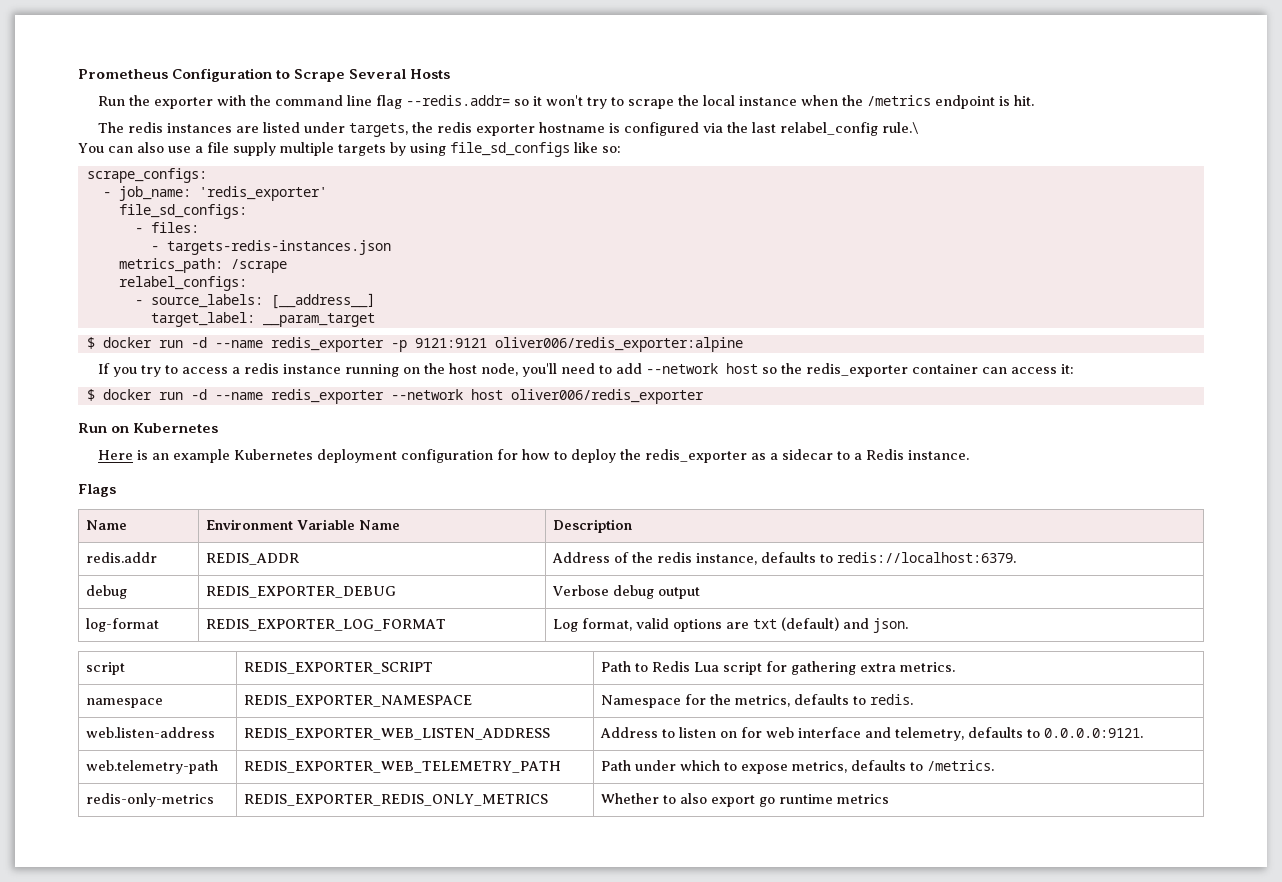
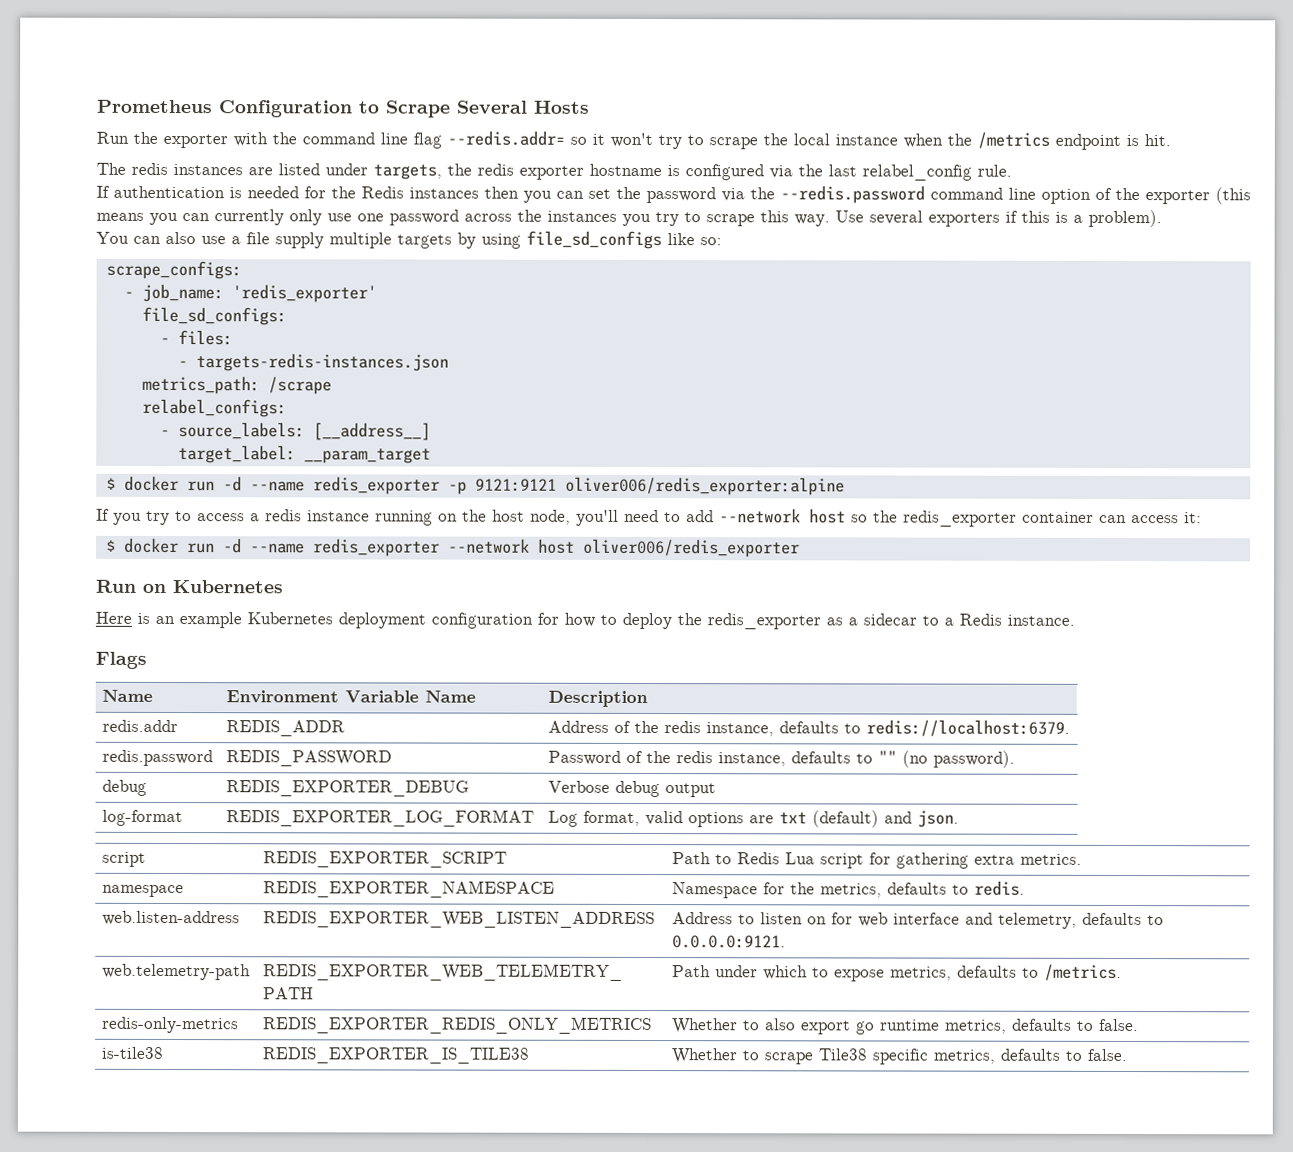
[882,122,919,134] rule.\ -> [977,164,1012,177] [96,185,1251,205] [96,209,1162,228] rule. // If authentication is needed for the Redis instances then you can set the password via the --redis.password command line option of the exporter (this means you can currently only use one password across the instances you try to scrape this way. Use several exporters if this is a problem).
(1016, 557) none -> [101,749,213,767] [225,750,392,767] [547,750,1015,768] // redis.password | REDIS_PASSWORD | Password of the redis instance, defaults to "" (no password).
[836,794,889,804] metrics -> [944,1018,1139,1034] [100,1046,164,1059] [261,1047,530,1064] [670,1048,1128,1065] metrics, defaults to false. // is-tile38 | REDIS_EXPORTER_IS_TILE38 | Whether to scrape Tile38 specific metrics, defaults to false.

